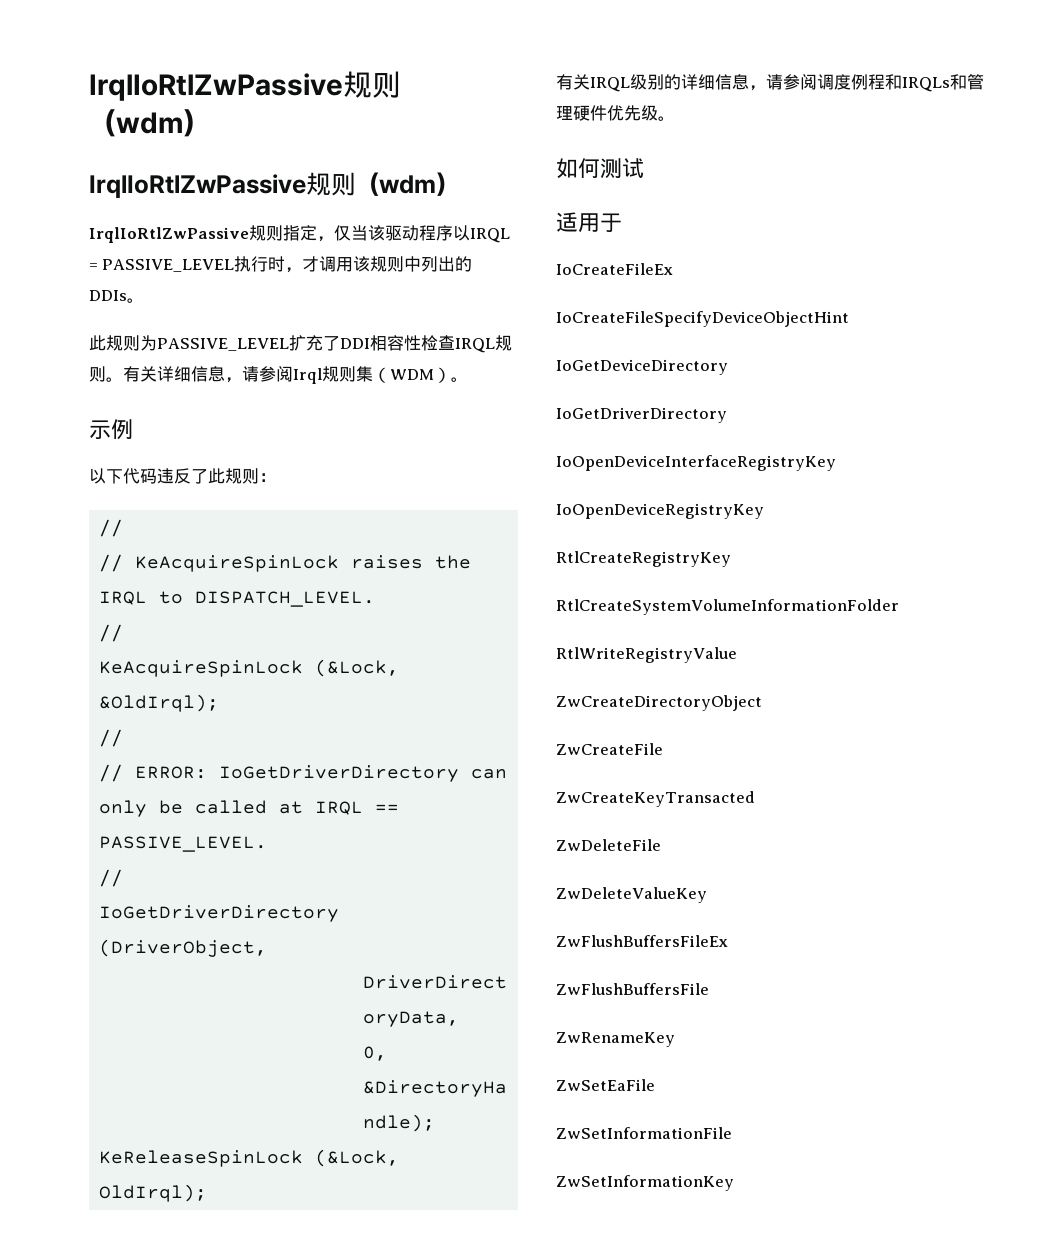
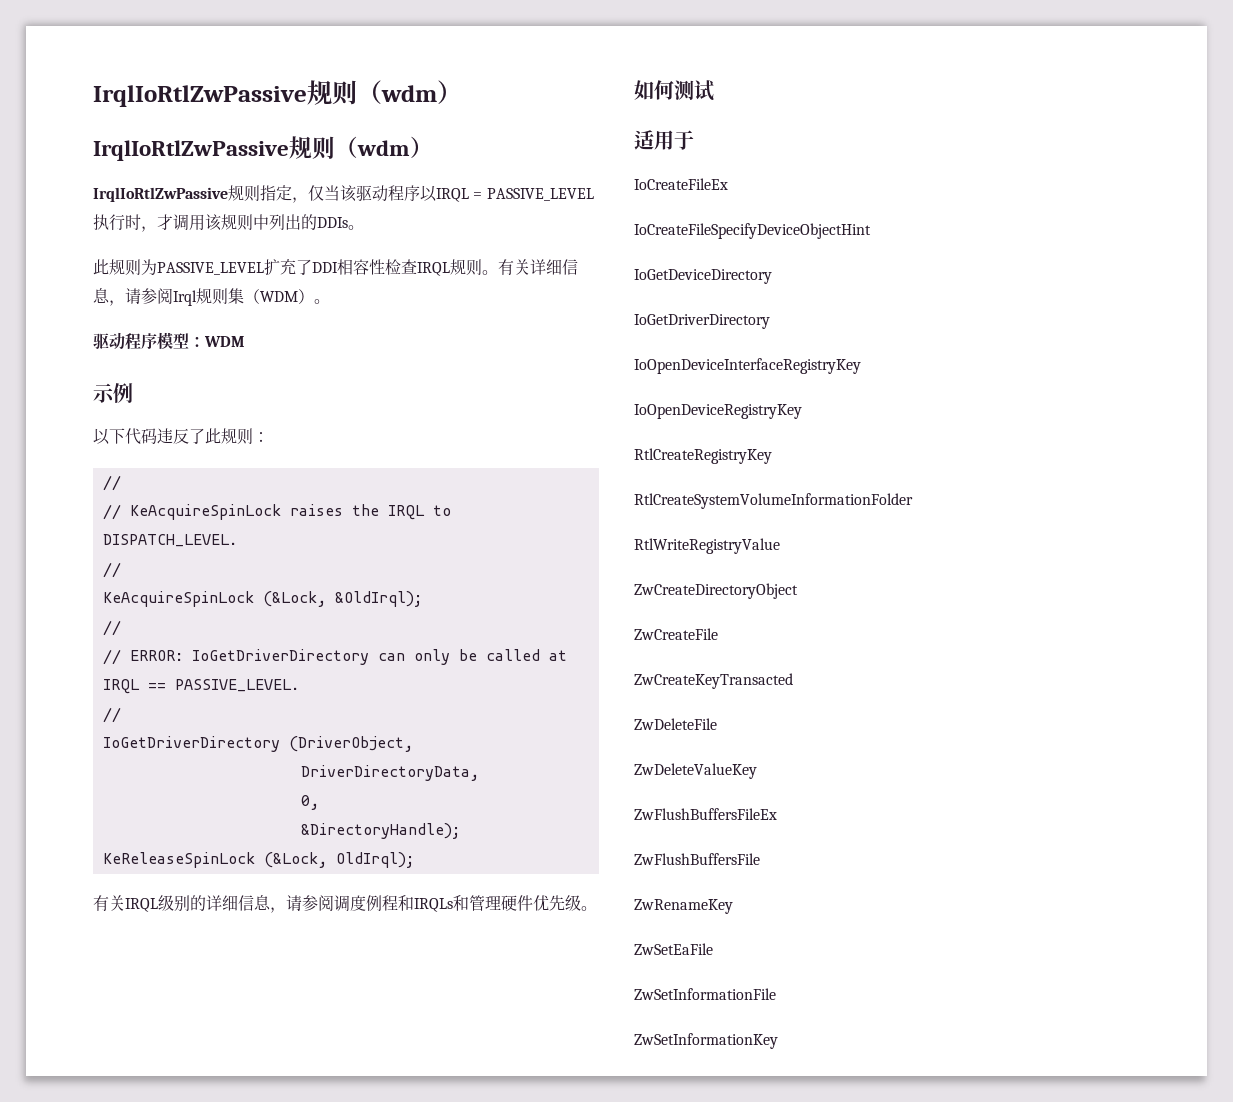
(468, 379) none -> [93,332,245,350] // 驱动程序模型：WDM

